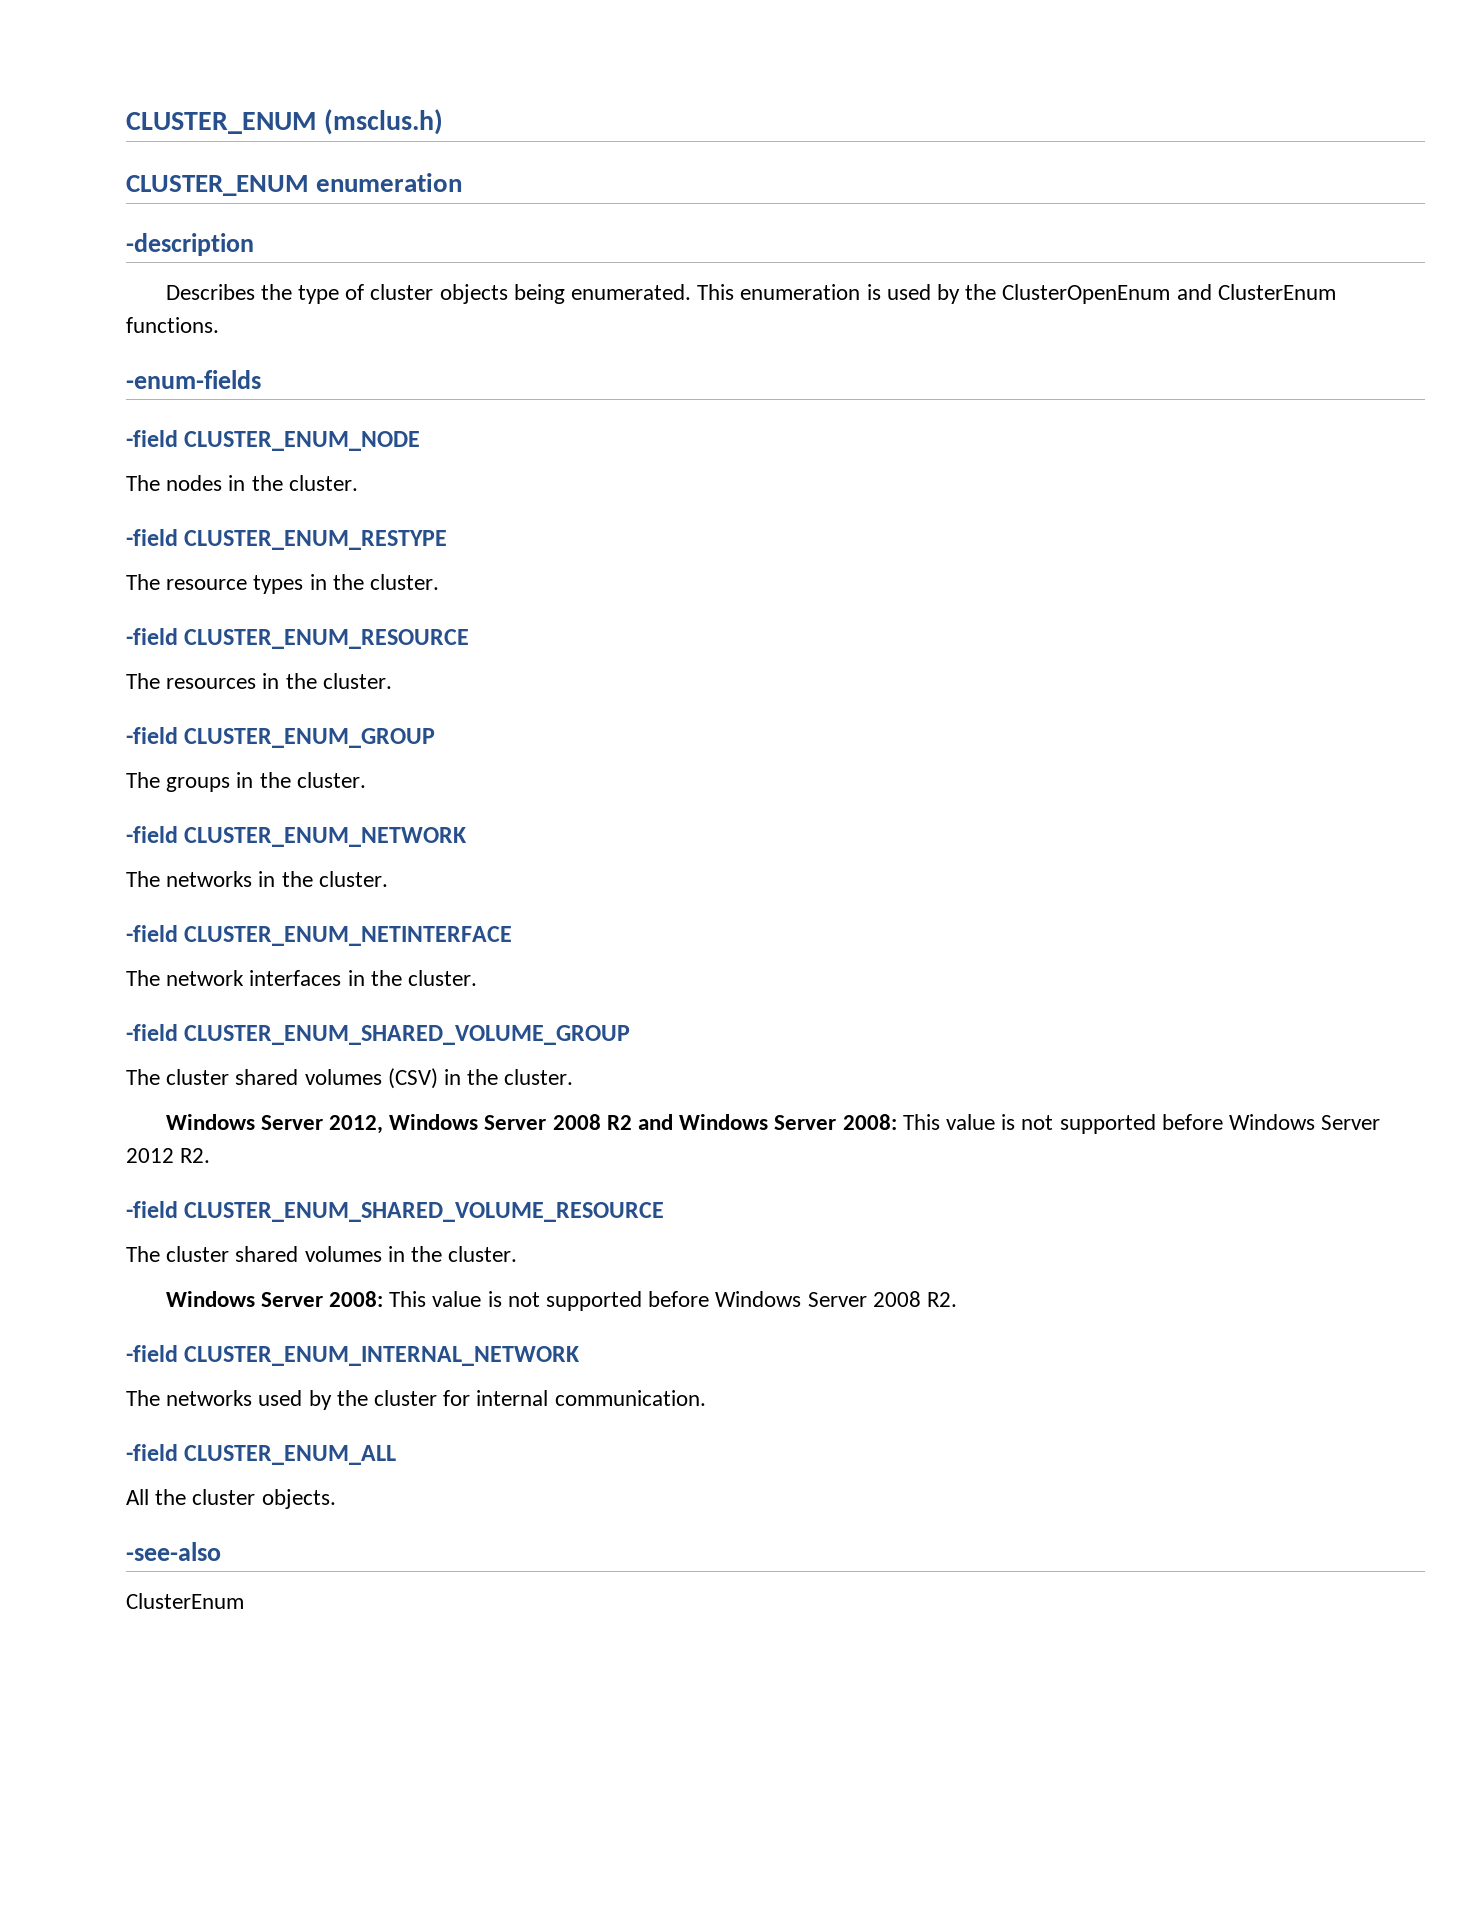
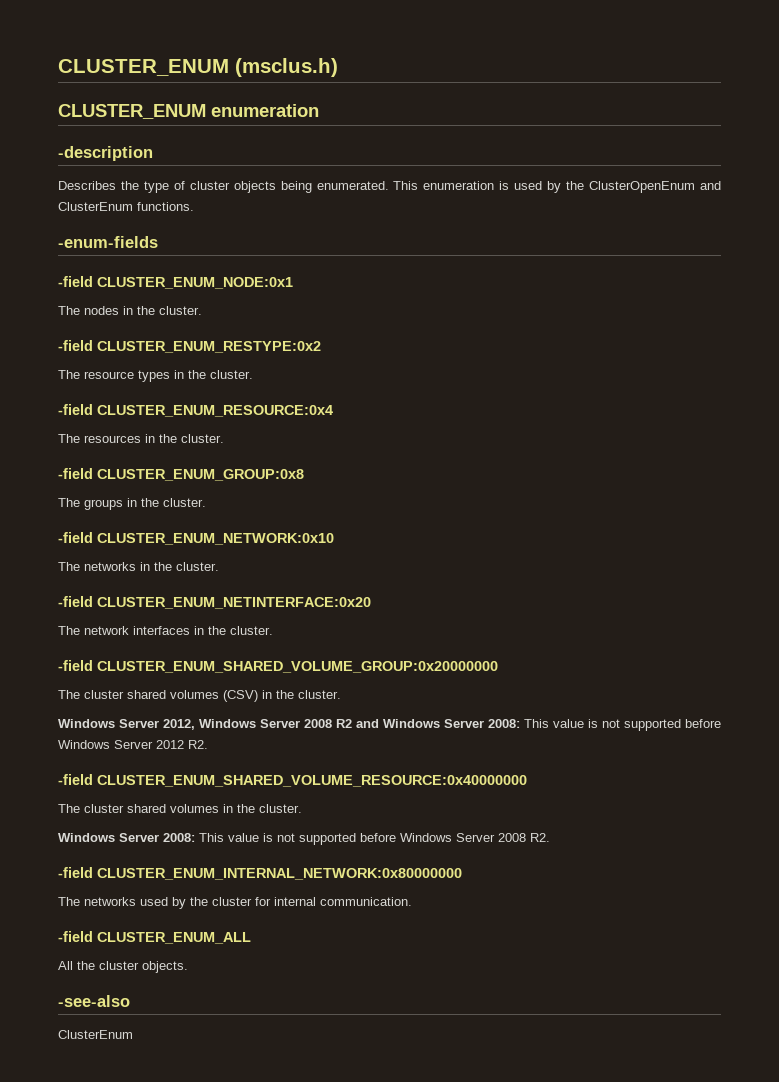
[184,431,421,451] CLUSTER_ENUM_NODE -> [97,277,293,289] CLUSTER_ENUM_NODE:0x1
[184,530,448,550] CLUSTER_ENUM_RESTYPE -> [97,341,321,353] CLUSTER_ENUM_RESTYPE:0x2
[184,629,470,649] CLUSTER_ENUM_RESOURCE -> [97,405,333,417] CLUSTER_ENUM_RESOURCE:0x4
[184,728,436,748] CLUSTER_ENUM_GROUP -> [97,469,304,481] CLUSTER_ENUM_GROUP:0x8
[184,827,468,847] CLUSTER_ENUM_NETWORK -> [97,533,334,545] CLUSTER_ENUM_NETWORK:0x10
[184,926,513,946] CLUSTER_ENUM_NETINTERFACE -> [97,597,371,609] CLUSTER_ENUM_NETINTERFACE:0x20
[184,1025,631,1045] CLUSTER_ENUM_SHARED_VOLUME_GROUP -> [97,661,498,673] CLUSTER_ENUM_SHARED_VOLUME_GROUP:0x20000000
[184,1202,665,1222] CLUSTER_ENUM_SHARED_VOLUME_RESOURCE -> [97,775,527,787] CLUSTER_ENUM_SHARED_VOLUME_RESOURCE:0x40000000
[184,1346,581,1366] CLUSTER_ENUM_INTERNAL_NETWORK -> [97,868,462,880] CLUSTER_ENUM_INTERNAL_NETWORK:0x80000000

